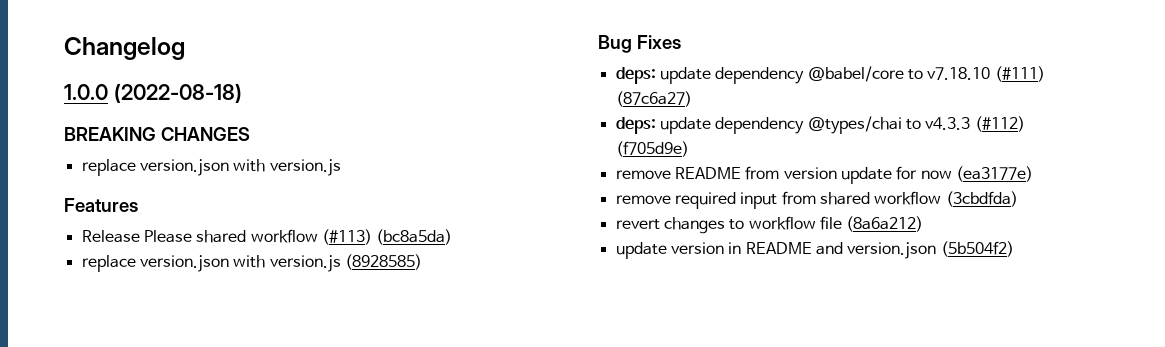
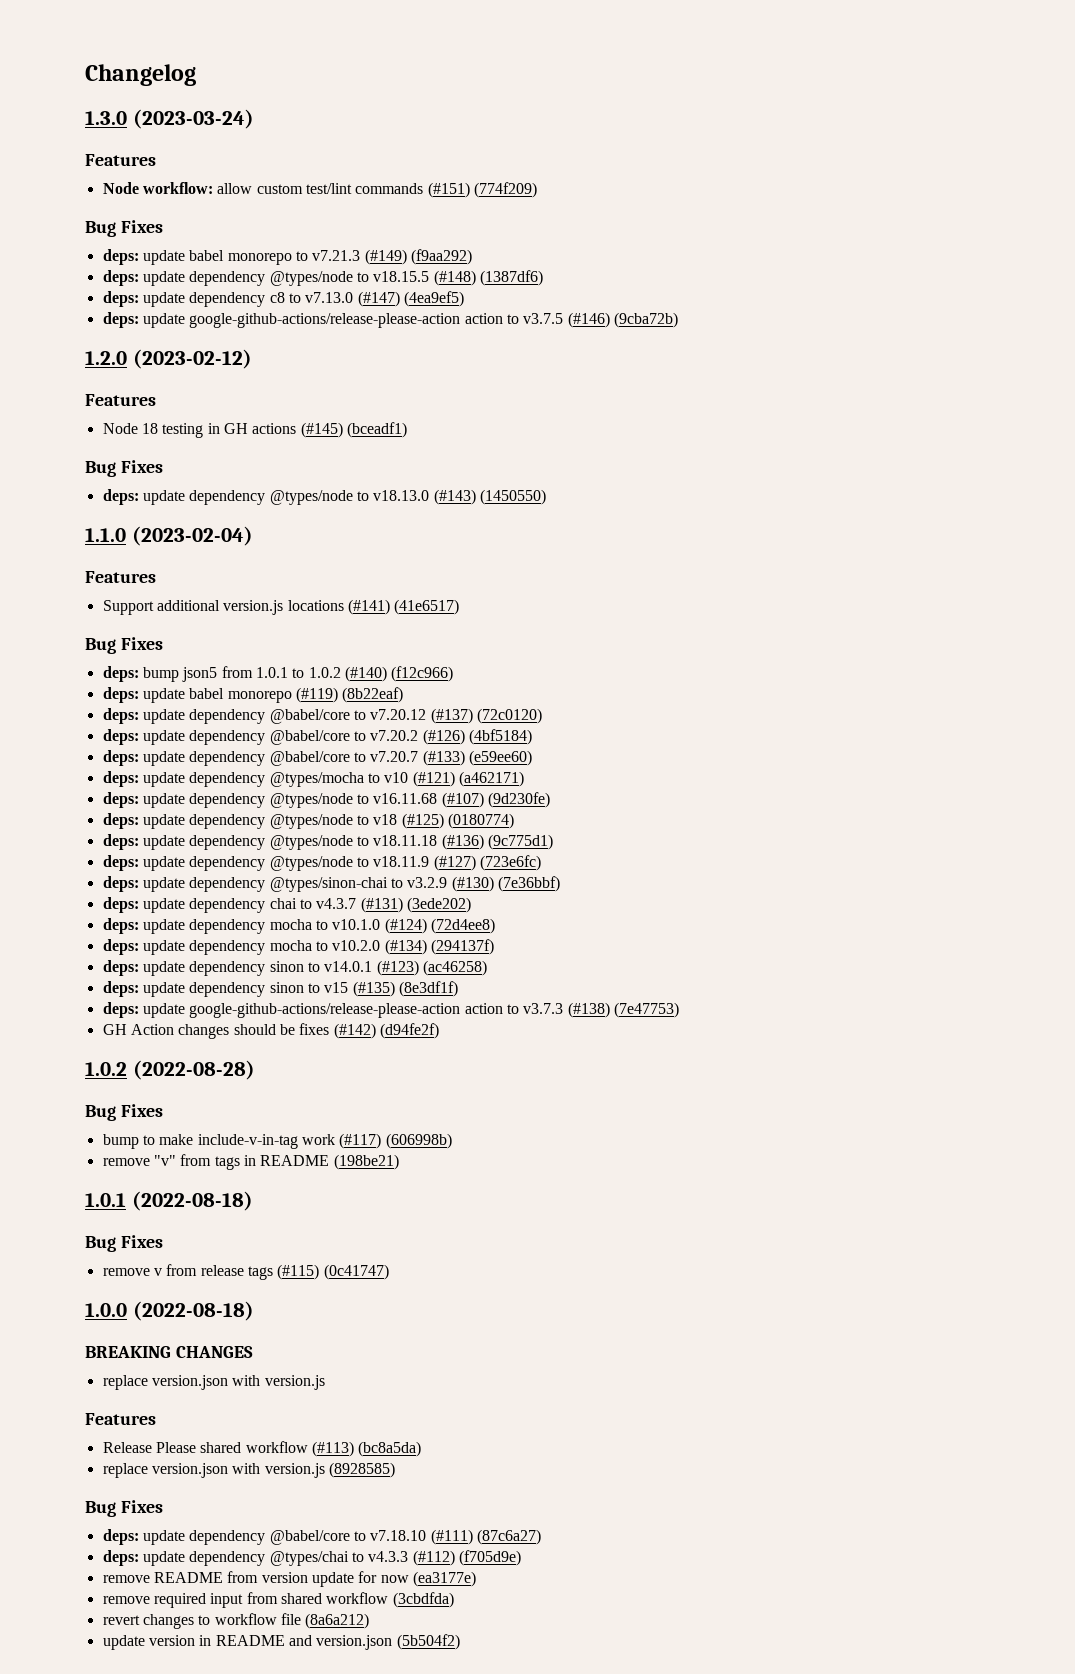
(185, 48) none -> [85,109,254,129] [85,154,156,166] [102,182,537,198] [85,220,163,237] [102,249,472,265] [102,270,543,286] [102,291,464,307] [102,312,678,328] [85,349,252,369] [85,394,156,406] [102,422,407,438] [85,460,163,477] [102,489,546,505] [85,526,253,546] [85,571,156,583] [102,599,460,615] [85,637,163,654] [102,666,454,682] [102,687,404,703] [102,708,542,724] [102,729,532,745] [102,750,532,766] [102,771,524,787] [102,792,550,808] [102,813,514,829] [102,834,553,850] [102,855,541,871] [102,876,560,892] [102,897,471,913] [102,918,495,934] [102,939,494,955] [102,960,487,976] [102,981,458,997] [102,1002,679,1018] [102,1023,439,1039] [85,1060,255,1080] [85,1104,163,1121] [102,1133,452,1149] [102,1154,399,1170] [85,1191,253,1211] [85,1235,163,1252] [102,1264,389,1280] // 1.3.0 (2023-03-24) // Features // Node workflow: allow custom test/lint commands (#151) (774f209) // Bug Fixes // deps: update babel monorepo to v7.21.3 (#149) (f9aa292) // deps: update dependency @types/node to v18.15.5 (#148) (1387df6) // deps: update dependency c8 to v7.13.0 (#147) (4ea9ef5) // deps: update google-github-actions/release-please-action action to v3.7.5 (#146) (9cba72b) // 1.2.0 (2023-02-12) // Features // Node 18 testing in GH actions (#145) (bceadf1) // Bug Fixes // deps: update dependency @types/node to v18.13.0 (#143) (1450550) // 1.1.0 (2023-02-04) // Features // Support additional version.js locations (#141) (41e6517) // Bug Fixes // deps: bump json5 from 1.0.1 to 1.0.2 (#140) (f12c966) // deps: update babel monorepo (#119) (8b22eaf) // deps: update dependency @babel/core to v7.20.12 (#137) (72c0120) // deps: update dependency @babel/core to v7.20.2 (#126) (4bf5184) // deps: update dependency @babel/core to v7.20.7 (#133) (e59ee60) // deps: update dependency @types/mocha to v10 (#121) (a462171) // deps: update dependency @types/node to v16.11.68 (#107) (9d230fe) // deps: update dependency @types/node to v18 (#125) (0180774) // deps: update dependency @types/node to v18.11.18 (#136) (9c775d1) // deps: update dependency @types/node to v18.11.9 (#127) (723e6fc) // deps: update dependency @types/sinon-chai to v3.2.9 (#130) (7e36bbf) // deps: update dependency chai to v4.3.7 (#131) (3ede202) // deps: update dependency mocha to v10.1.0 (#124) (72d4ee8) // deps: update dependency mocha to v10.2.0 (#134) (294137f) // deps: update dependency sinon to v14.0.1 (#123) (ac46258) // deps: update dependency sinon to v15 (#135) (8e3df1f) // deps: update google-github-actions/release-please-action action to v3.7.3 (#138) (7e47753) // GH Action changes should be fixes (#142) (d94fe2f) // 1.0.2 (2022-08-28) // Bug Fixes // bump to make include-v-in-tag work (#117) (606998b) // remove "v" from tags in README (198be21) // 1.0.1 (2022-08-18) // Bug Fixes // remove v from release tags (#115) (0c41747)

